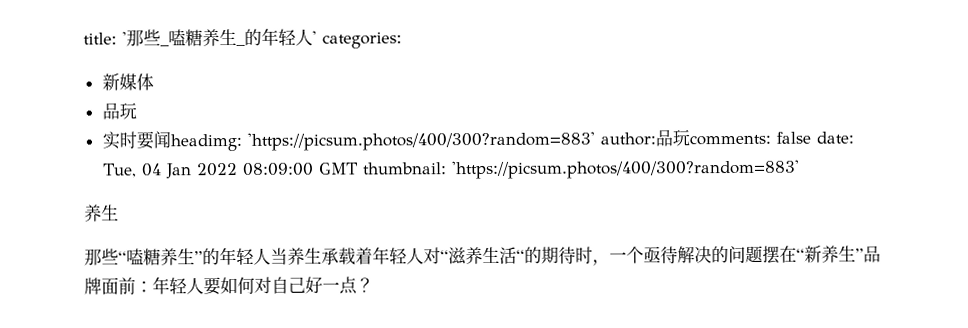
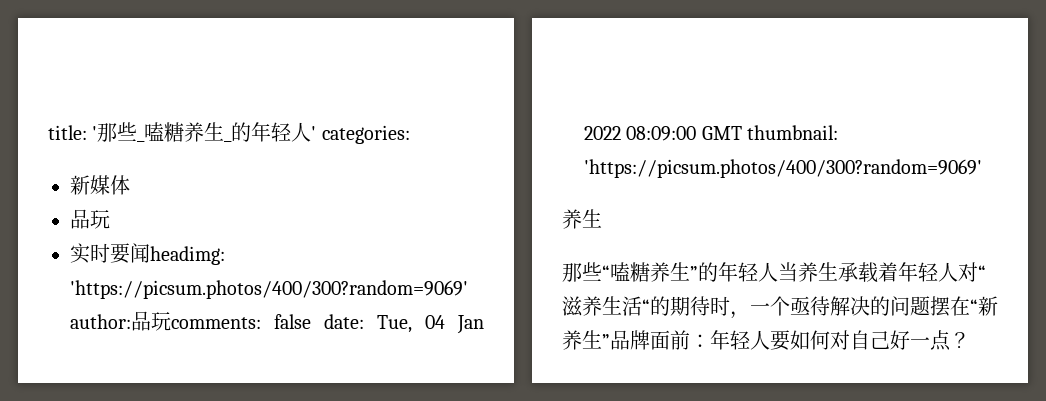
[246,131,595,151] 'https://picsum.photos/400/300?random=883' -> [70,280,468,299] 'https://picsum.photos/400/300?random=9069'
[450,159,800,180] 'https://picsum.photos/400/300?random=883' -> [584,159,982,178] 'https://picsum.photos/400/300?random=9069'

